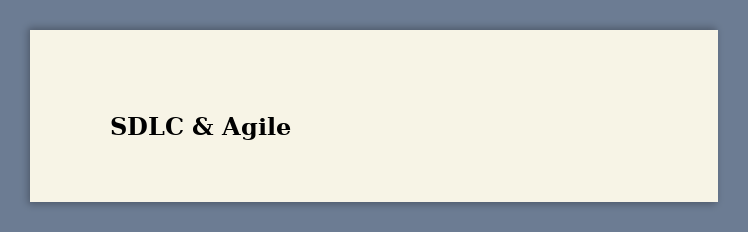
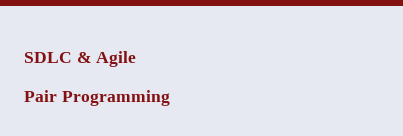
(291, 128) none -> [24,90,170,106] // Pair Programming

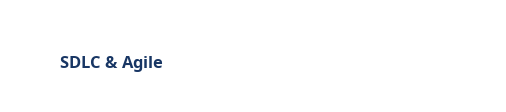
[24,90,170,106] // Pair Programming -> (163, 64) none

